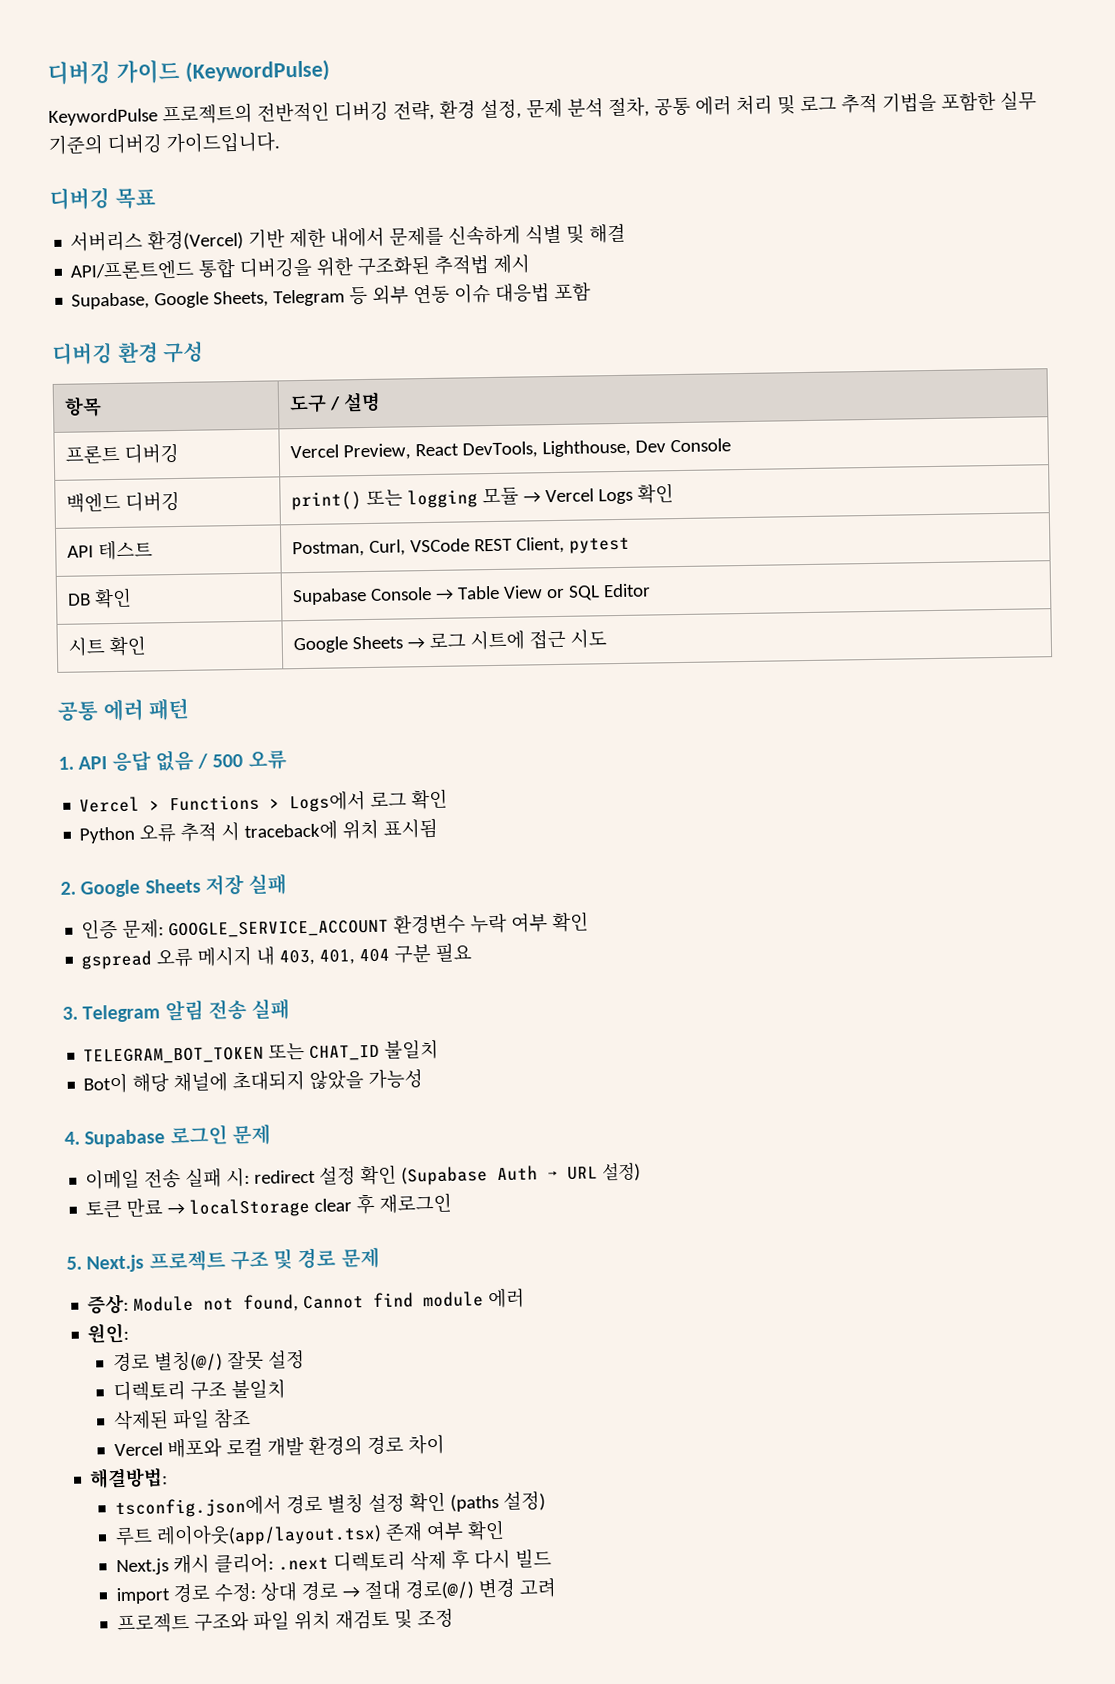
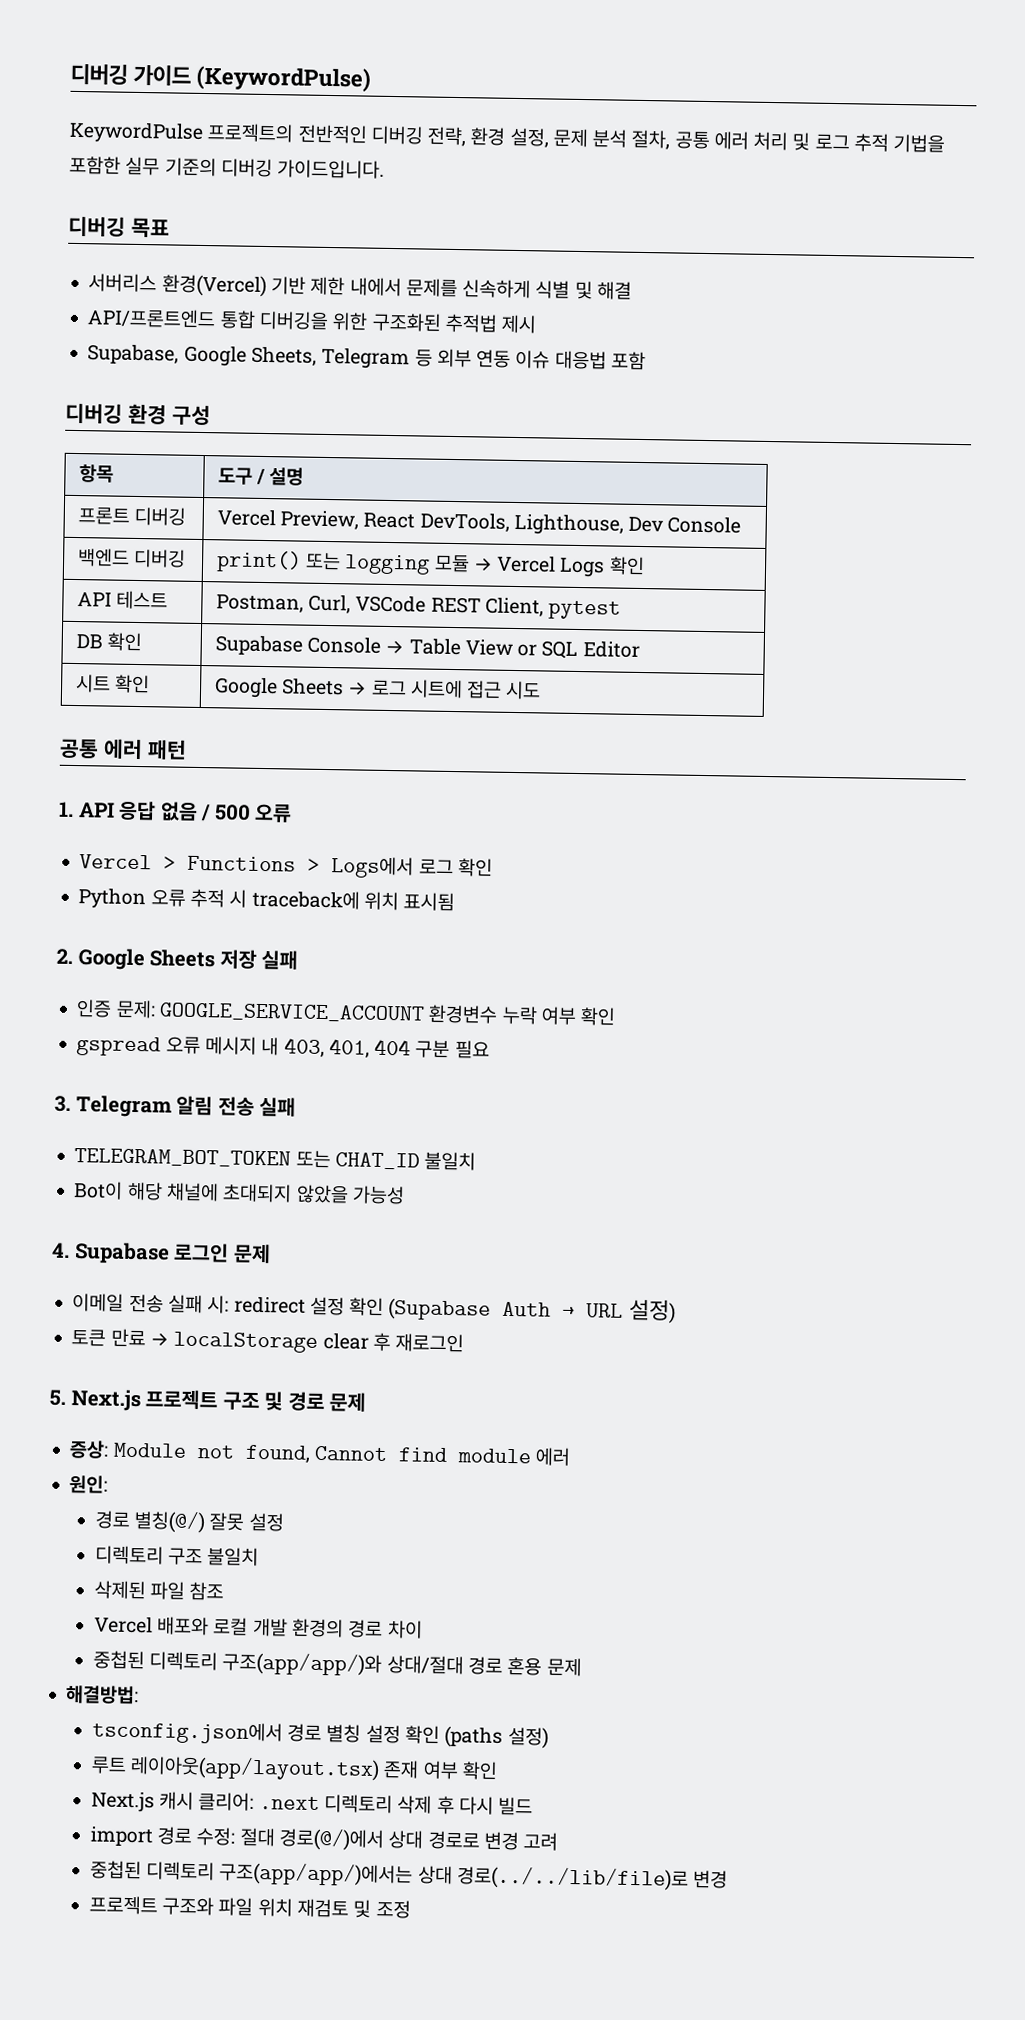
(445, 1444) none -> [92,1650,582,1677] // 중첩된 디렉토리 구조(app/app/)와 상대/절대 경로 혼용 문제
[259,1578,556,1602] 상대 경로 → 절대 경로(@/) 변경 고려 -> [239,1827,559,1852] [89,1860,729,1891] 절대 경로(@/)에서 상대 경로로 변경 고려 // 중첩된 디렉토리 구조(app/app/)에서는 상대 경로(../../lib/file)로 변경

